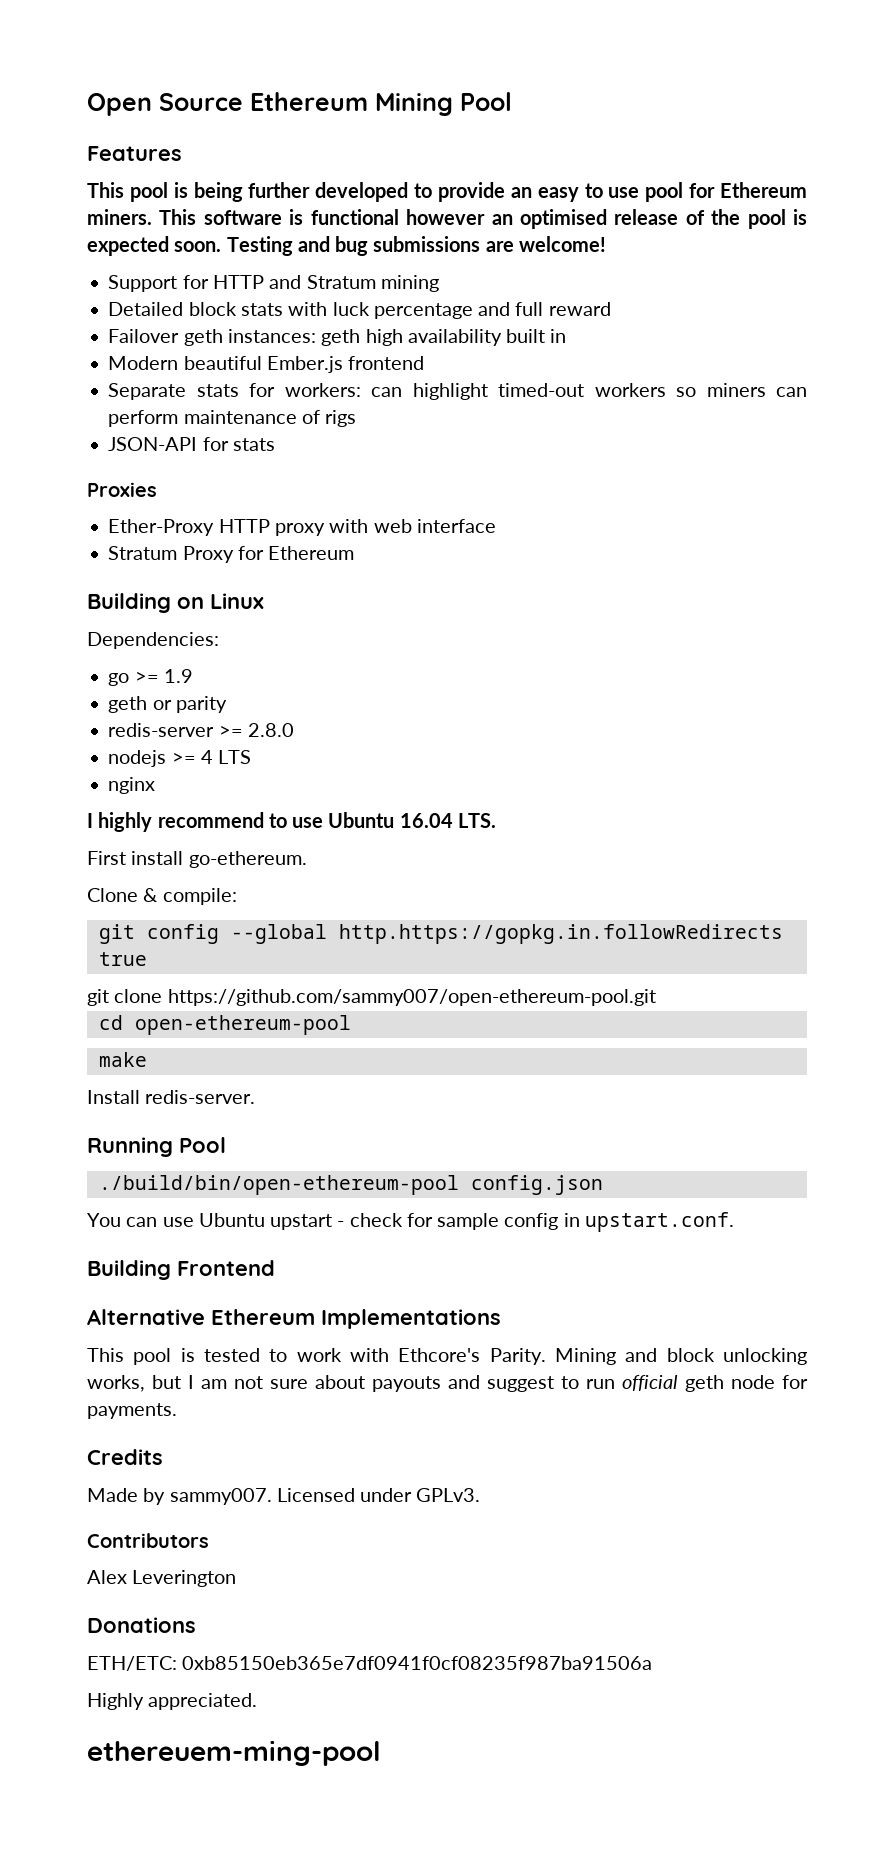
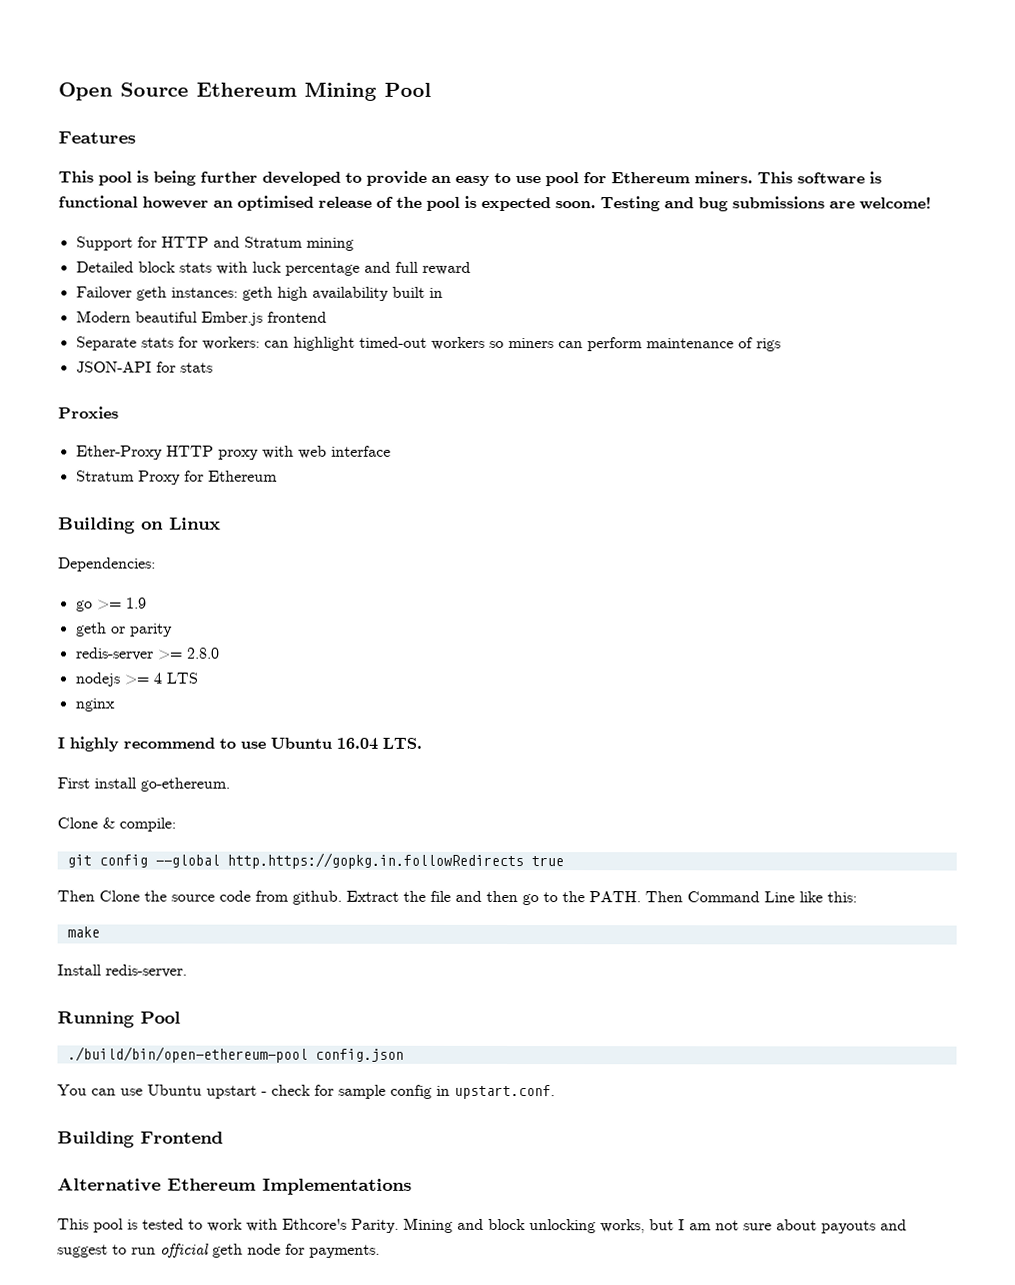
[87,989,656,1006] [98,1015,351,1035] git clone https://github.com/sammy007/open-ethereum-pool.git // cd open-ethereum-pool -> [57,890,857,906] Then Clone the source code from github. Extract the file and then go to the PATH. Then Command Line like this:
[87,1449,163,1465] [87,1488,481,1505] [87,1533,209,1548] [87,1570,237,1587] [87,1617,196,1633] [87,1656,653,1671] [87,1693,258,1710] [87,1740,381,1766] // Credits // Made by sammy007. Licensed under GPLv3. // Contributors // Alex Leverington // Donations // ETH/ETC: 0xb85150eb365e7df0941f0cf08235f987ba91506a // Highly appreciated. // ethereuem-ming-pool -> (380, 1251) none

